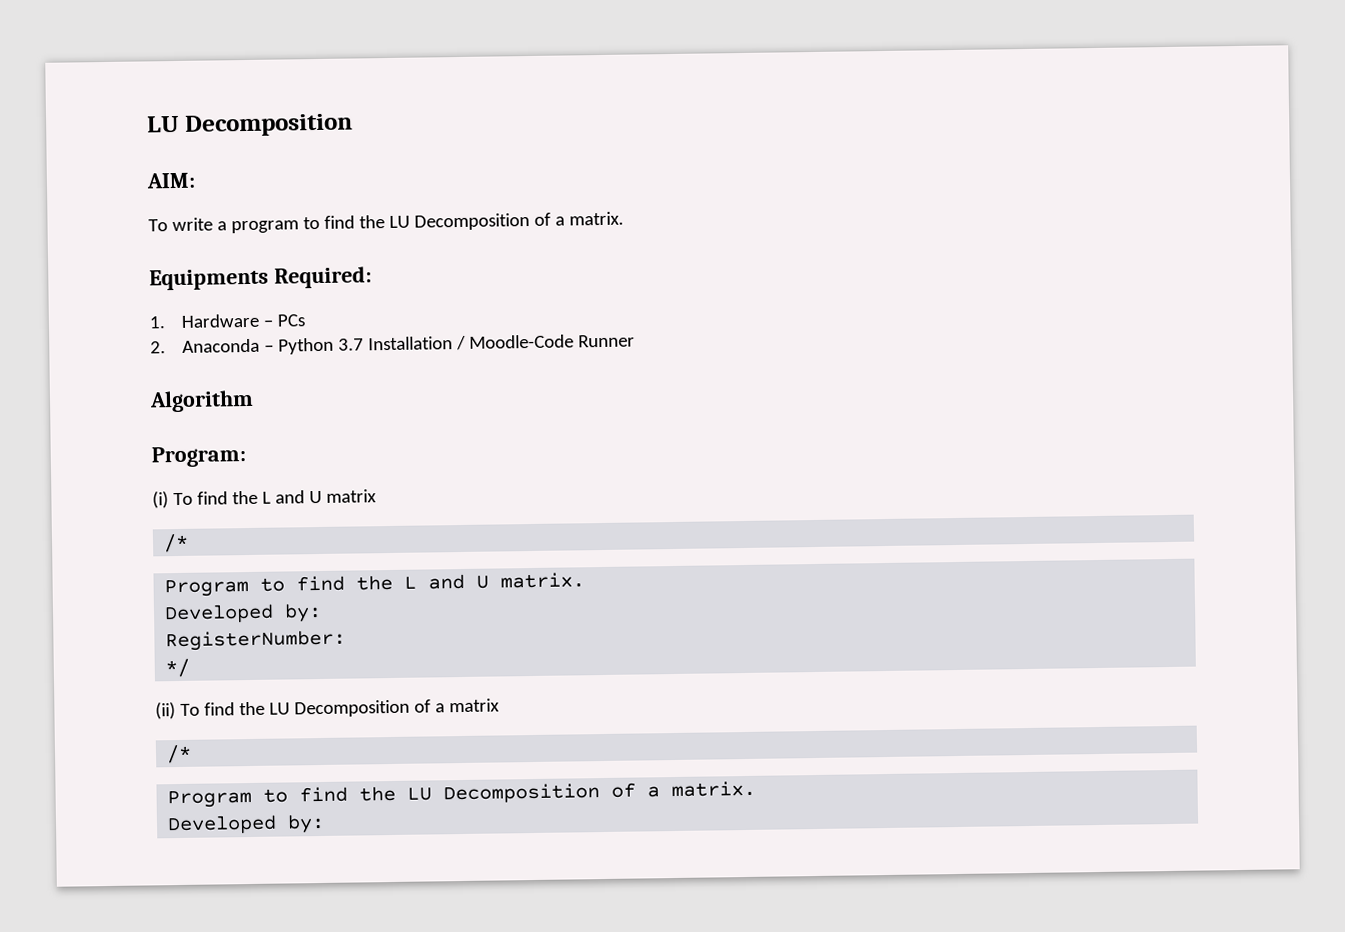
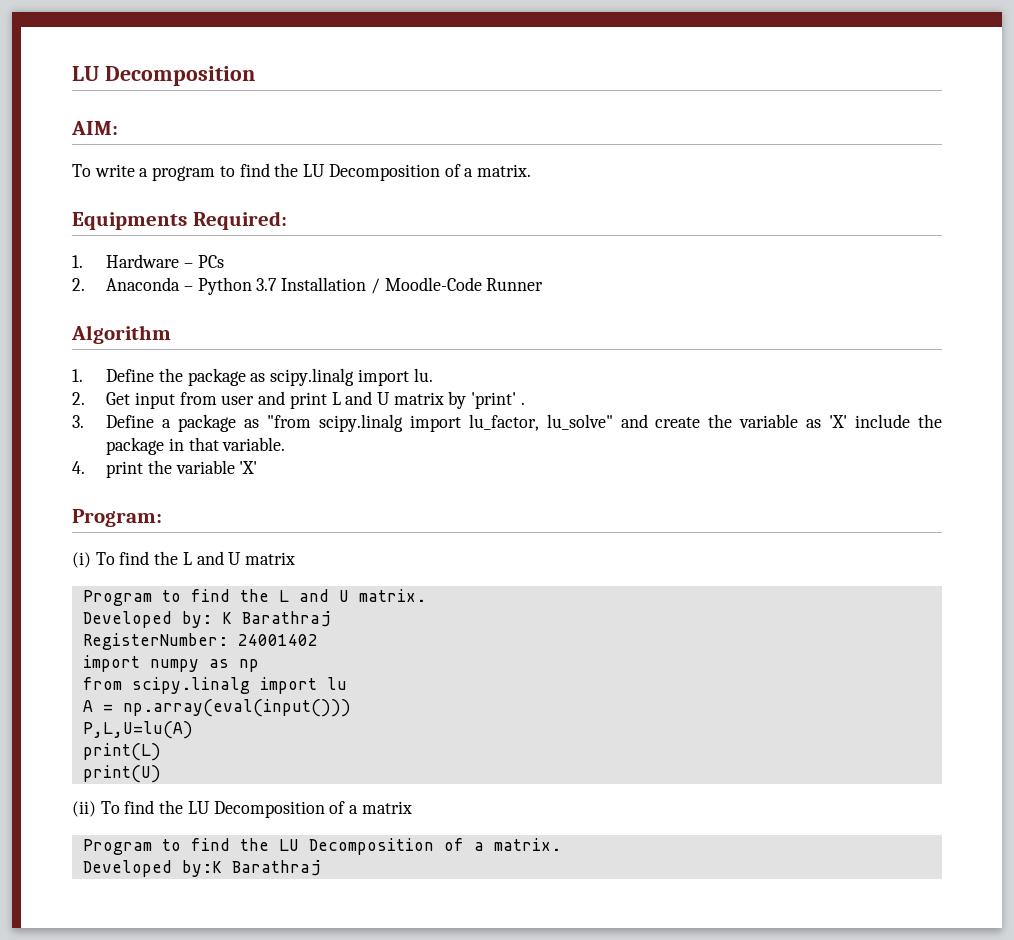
(254, 401) none -> [72,368,433,386] [72,391,525,409] [72,414,942,432] [106,437,286,455] [72,460,258,478] // 1. Define the package as scipy.linalg import lu. // 2. Get input from user and print L and U matrix by 'print' . // 3. Define a package as "from scipy.linalg import lu_factor, lu_solve" and create the variable as 'X' include the package in that variable. // 4. print the variable 'X'
[163,533,190,553] // /* -> (296, 558) none
(323, 612) none -> [221,611,331,627] K Barathraj
[165,658,191,678] // */ -> [237,634,318,646] [82,655,259,672] [82,677,347,694] [82,699,351,717] [82,721,193,739] [82,743,161,761] [82,765,161,783] 24001402 // import numpy as np // from scipy.linalg import lu // A = np.array(eval(input())) // P,L,U=lu(A) // print(L) // print(U)
[166,744,193,764] // /* -> (412, 807) none
[287,813,326,834] by: -> [181,860,321,877] by:K Barathraj

